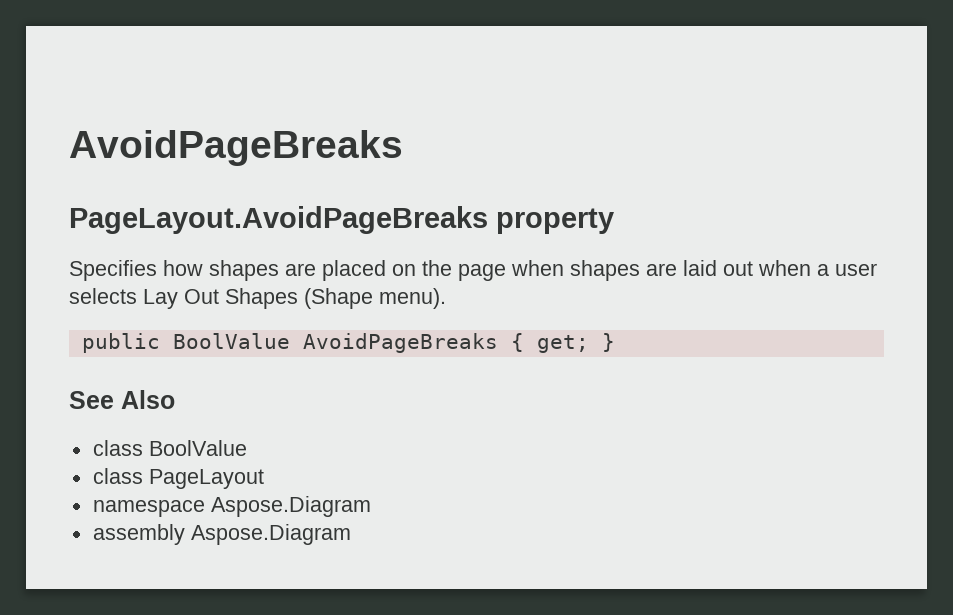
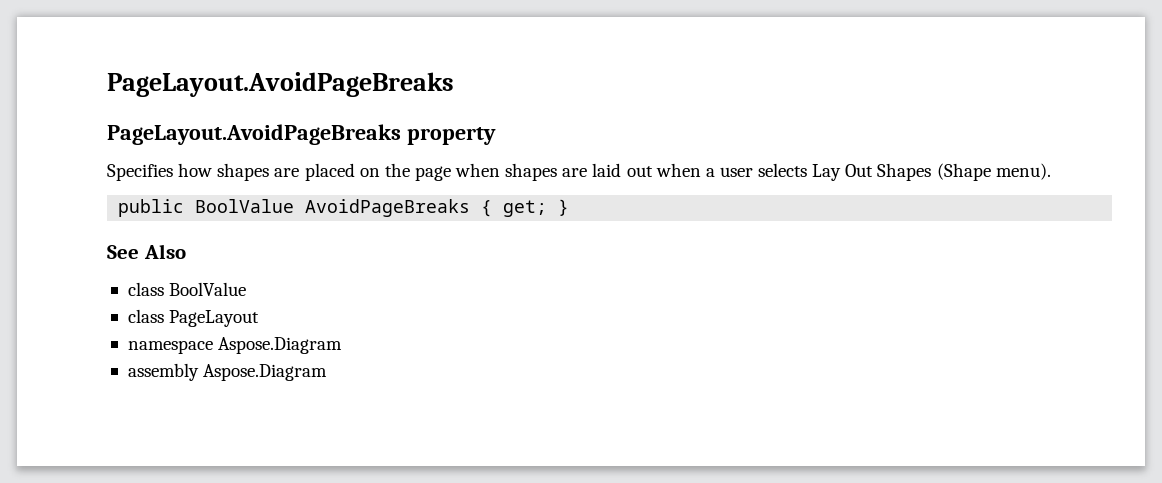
[69,130,403,166] AvoidPageBreaks -> [107,72,454,97] PageLayout.AvoidPageBreaks

